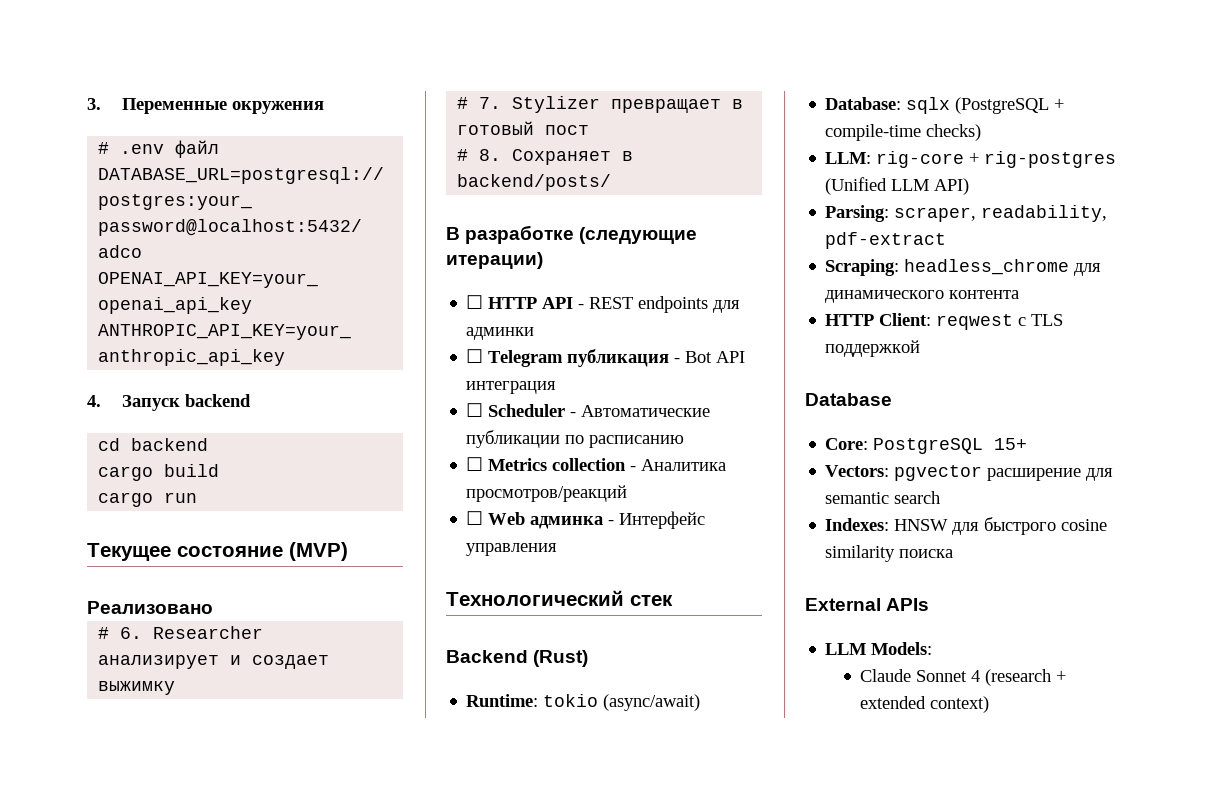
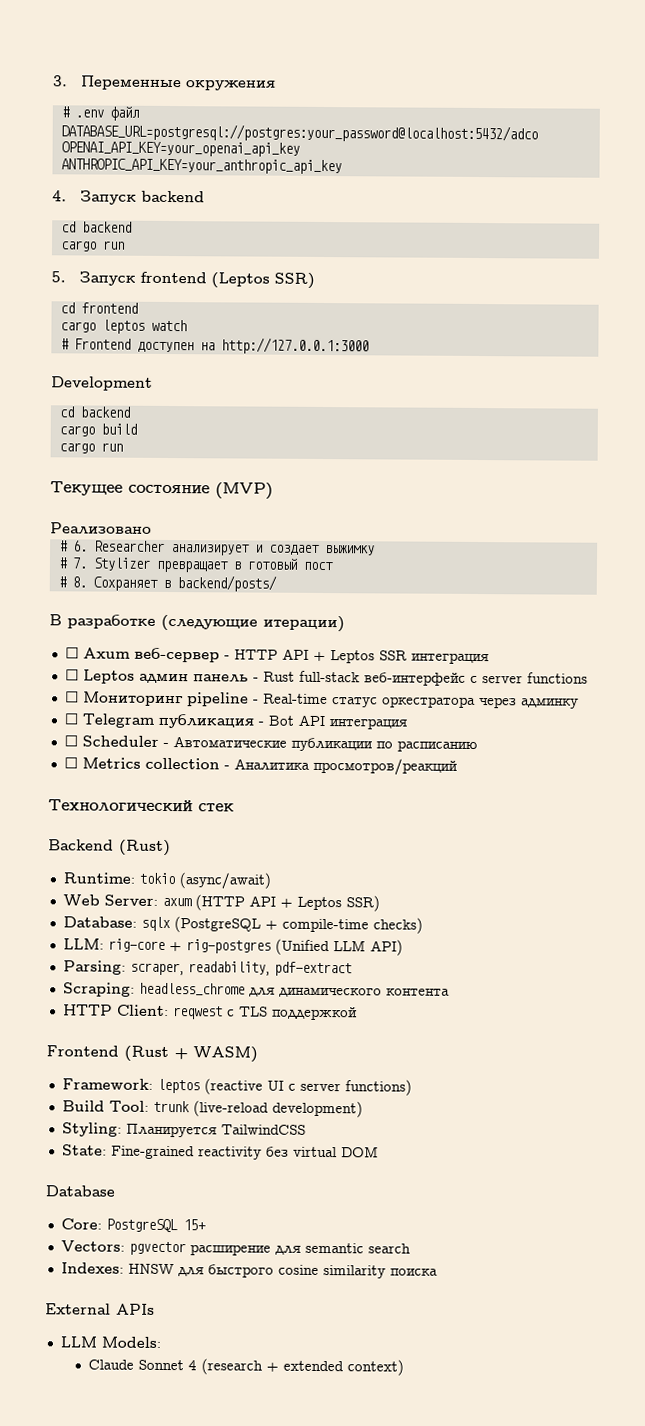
(209, 444) none -> [59,240,125,252] [51,271,315,289] [59,302,138,314] [59,319,187,334] [59,337,369,355] [51,376,153,391] [58,406,130,418] // cargo run // 5. Запуск frontend (Leptos SSR) // cd frontend // cargo leptos watch // # Frontend доступен на http://127.0.0.1:3000 // Development // cd backend
[488,296,741,313] [466,327,535,340] HTTP API - REST endpoints для админки -> [82,647,489,665] [64,669,588,686] [64,691,579,709] Axum веб-сервер - HTTP API + Leptos SSR интеграция // ☐ Leptos админ панель - Rust full-stack веб-интерфейс с server functions // ☐ Мониторинг pipeline - Real-time статус оркестратора через админку
[466,511,706,529] [466,543,558,556] // ☐ Web админка - Интерфейс управления -> (458, 766) none
(701, 702) none -> [62,894,380,912] // Web Server: axum (HTTP API + Leptos SSR)
(921, 348) none -> [46,1045,258,1063] [61,1078,412,1096] [61,1100,363,1118] [61,1122,306,1138] [61,1144,379,1160] // Frontend (Rust + WASM) // Framework: leptos (reactive UI с server functions) // Build Tool: trunk (live-reload development) // Styling: Планируется TailwindCSS // State: Fine-grained reactivity без virtual DOM

